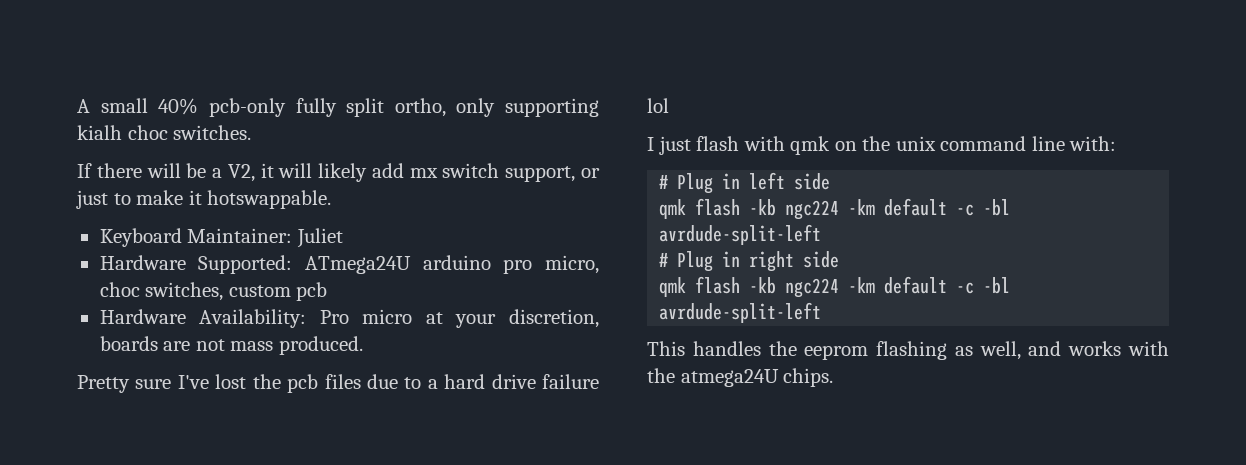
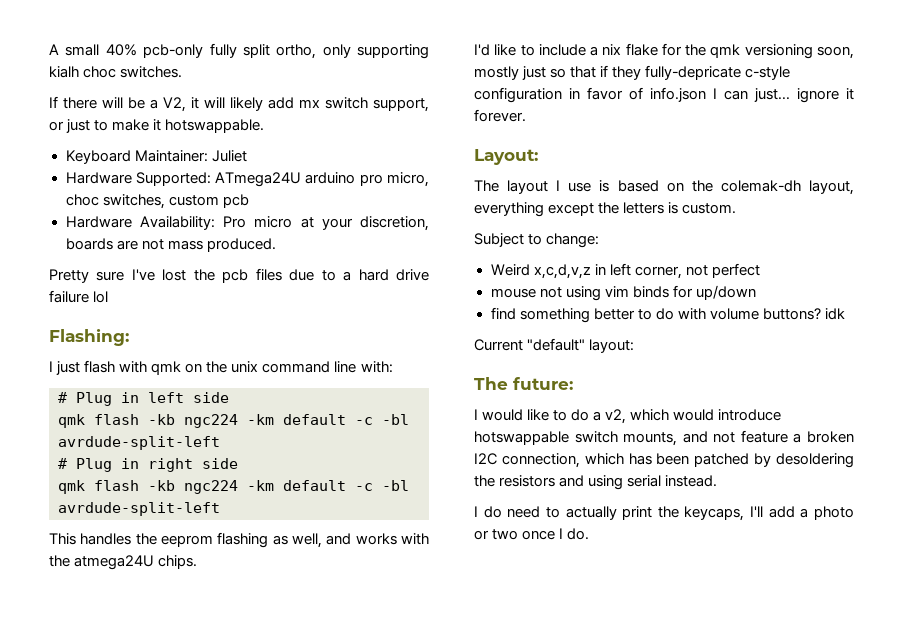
(669, 105) none -> [49,329,129,346] // Flashing:
(834, 377) none -> [474,43,854,59] [474,65,791,80] [474,87,854,103] [474,109,526,122] [474,149,538,165] [474,180,854,195] [474,202,737,217] [474,233,600,248] [490,263,760,279] [490,285,756,301] [490,307,845,323] [474,338,635,353] [474,377,573,390] [474,409,782,424] [474,430,854,446] [474,453,855,468] [474,475,718,490] [474,506,854,521] [474,528,590,540] // I'd like to include a nix flake for the qmk versioning soon, mostly just so that if they fully-depricate c-style configuration in favor of info.json I can just... ignore it forever. // Layout: // The layout I use is based on the colemak-dh layout, everything except the letters is custom. // Subject to change: // Weird x,c,d,v,z in left corner, not perfect // mouse not using vim binds for up/down // find something better to do with volume buttons? idk // Current "default" layout: // The future: // I would like to do a v2, which would introduce hotswappable switch mounts, and not feature a broken I2C connection, which has been patched by desoldering the resistors and using serial instead. // I do need to actually print the keycaps, I'll add a photo or two once I do.

